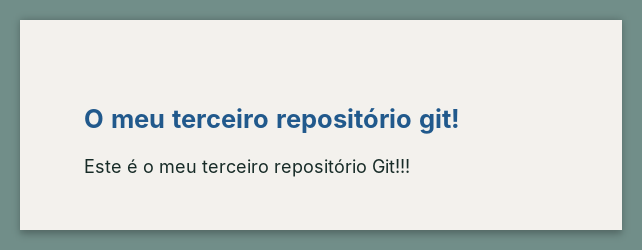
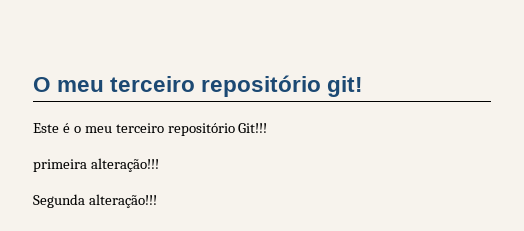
(410, 166) none -> [33,158,159,172] [33,194,157,208] // primeira alteração!!! // Segunda alteração!!!

